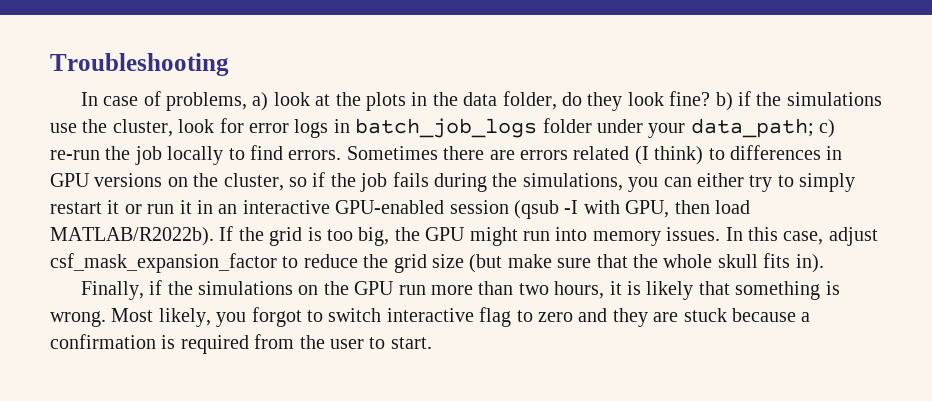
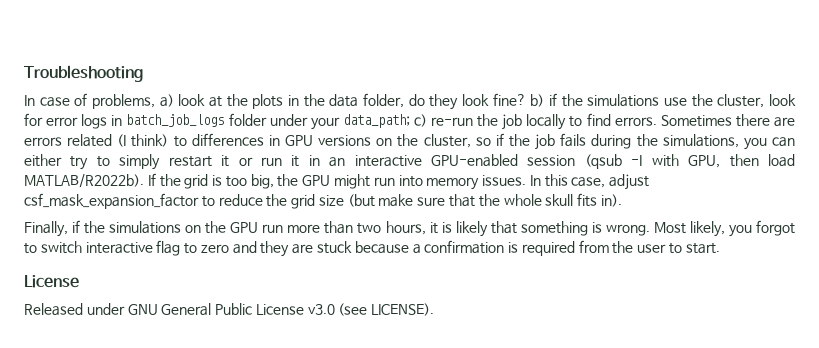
(432, 343) none -> [24,275,79,288] [24,303,435,316] // License // Released under GNU General Public License v3.0 (see LICENSE).

